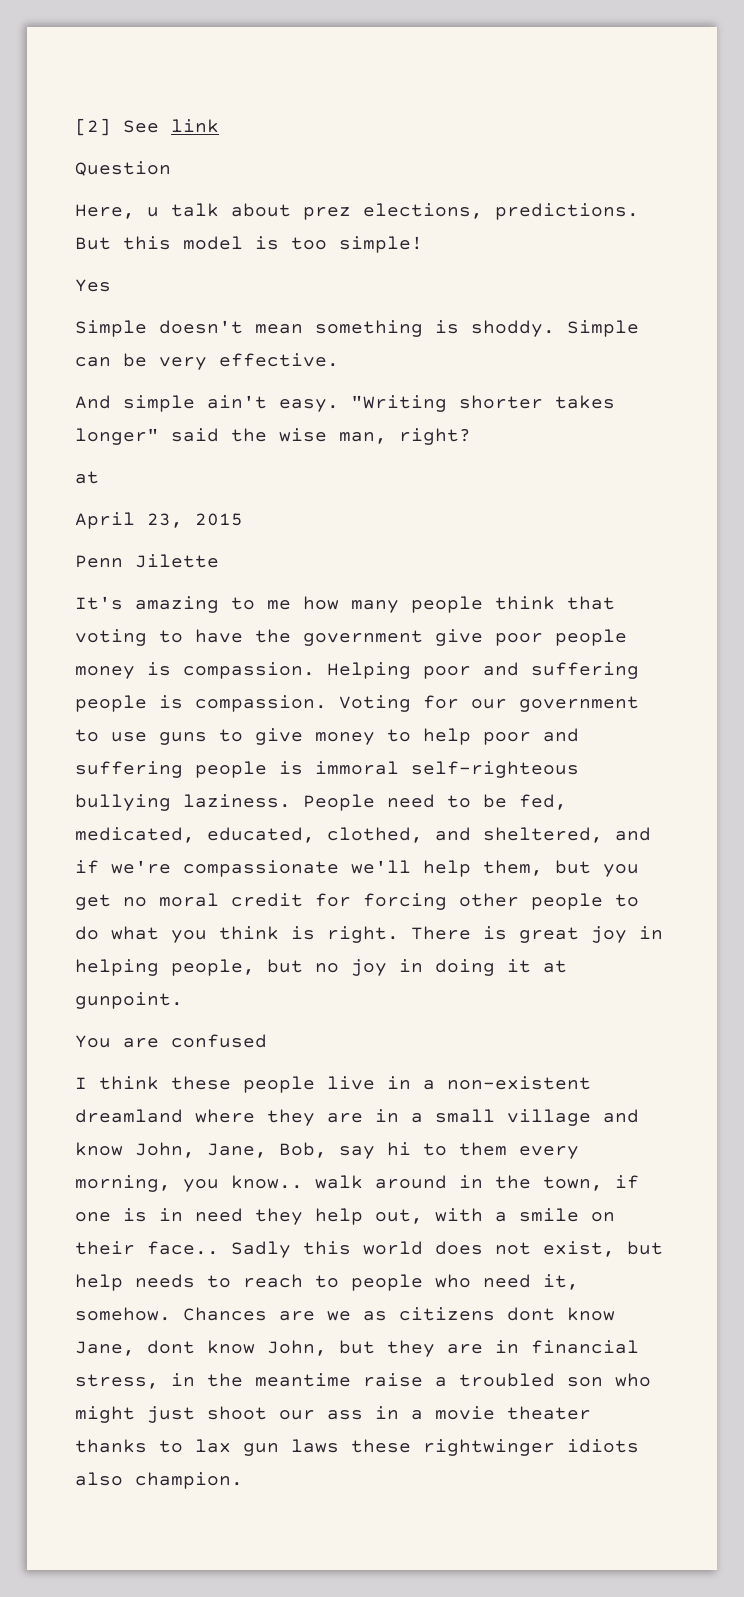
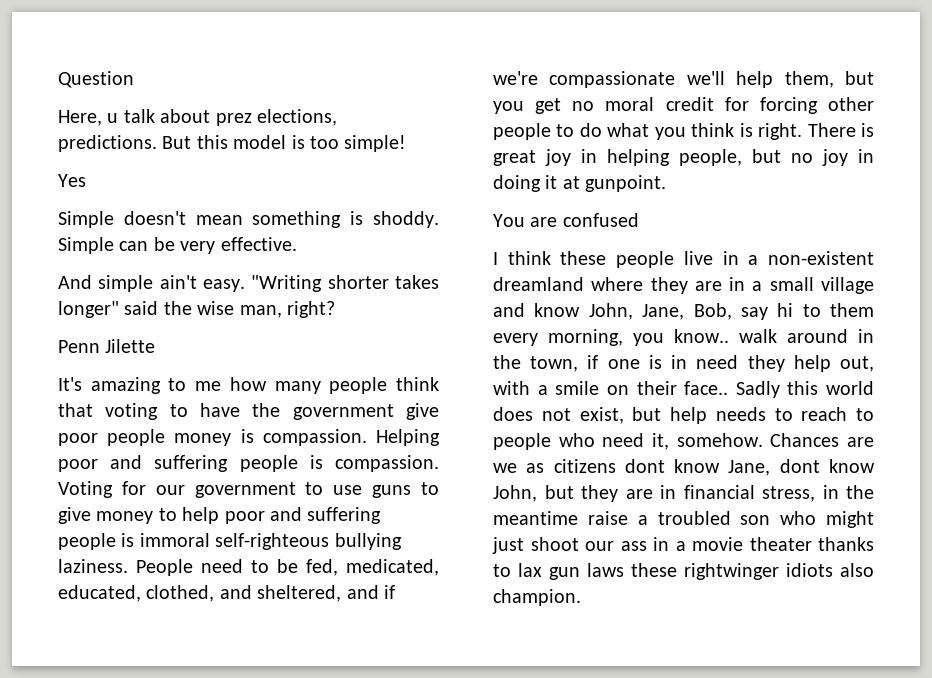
[75,118,219,136] [2] See link // -> (58, 79) none
[75,471,99,484] [75,512,243,529] // at // April 23, 2015 -> (335, 309) none

